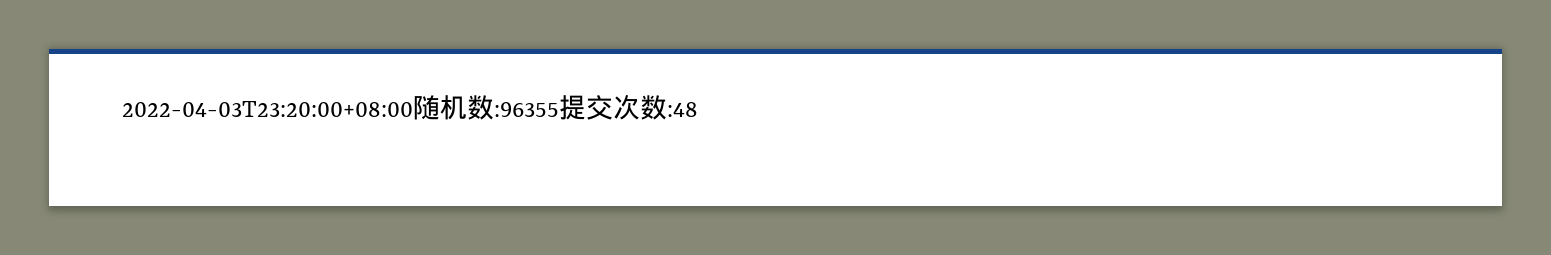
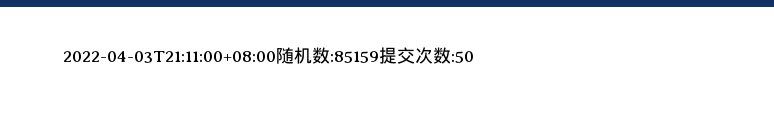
[122,95,559,120] 2022-04-03T23:20:00+08:00随机数:96355 -> [63,47,379,64] 2022-04-03T21:11:00+08:00随机数:85159
[667,102,698,117] :48 -> [451,51,474,63] :50

